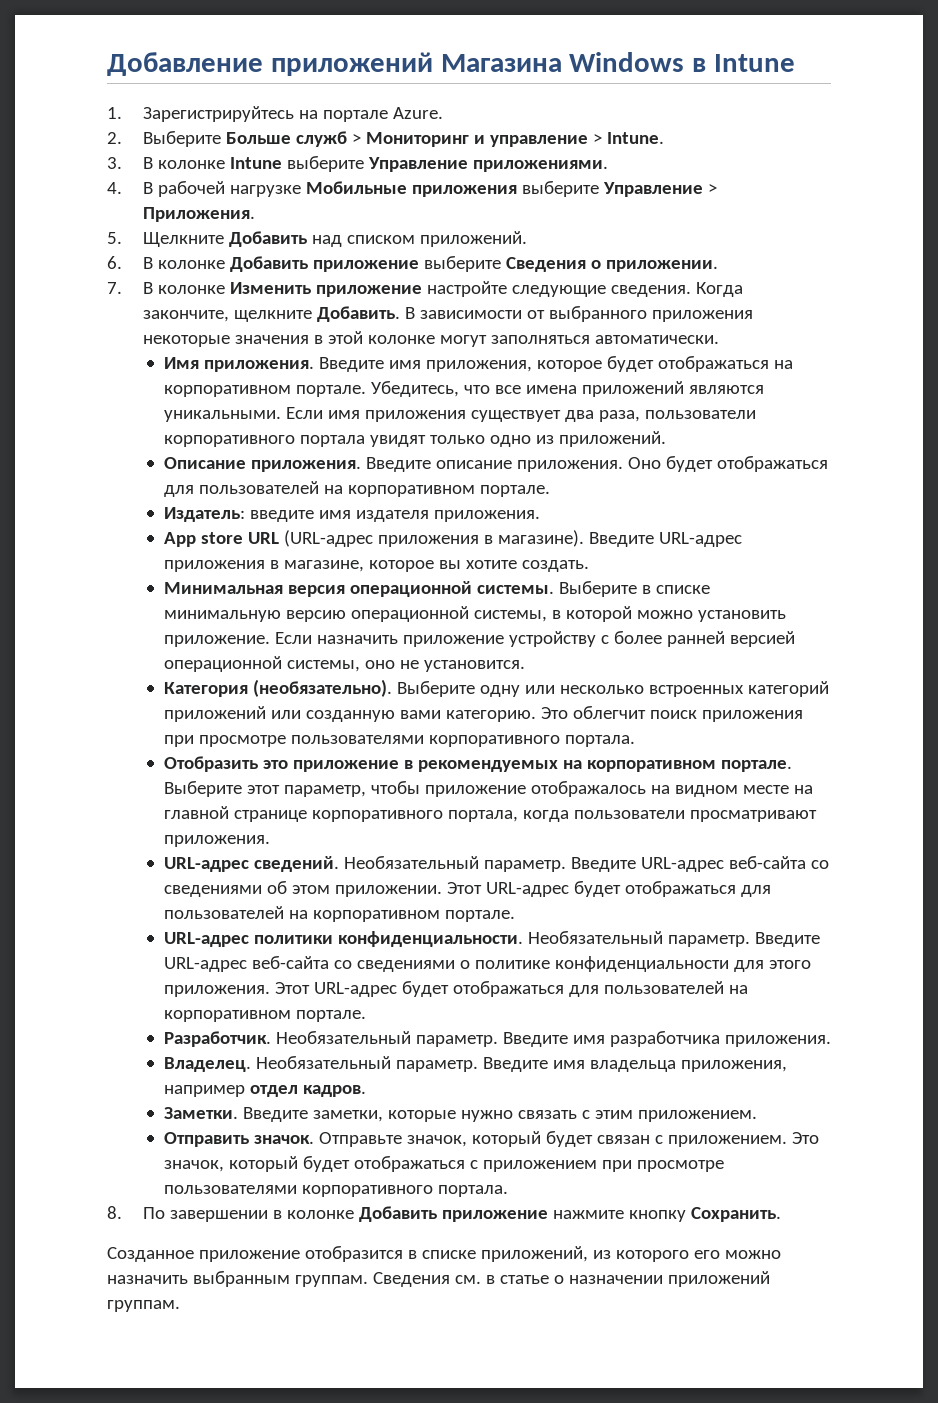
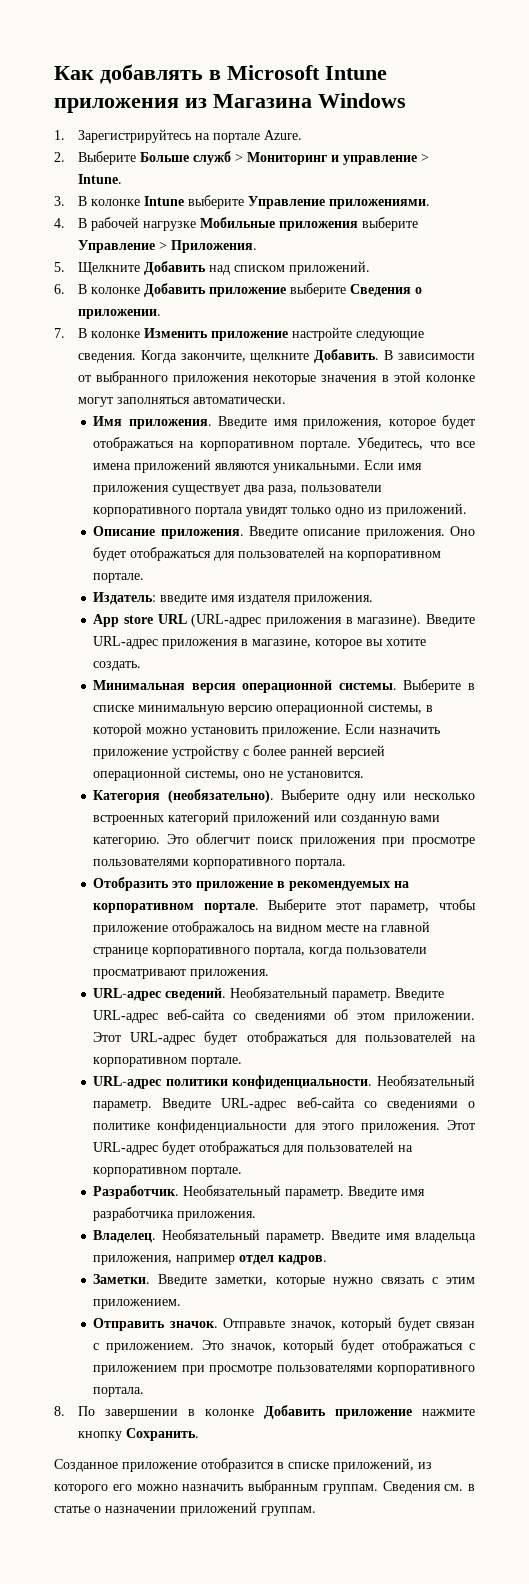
[107,52,433,76] Добавление приложений -> [54,64,387,84] [54,98,207,113] Как добавлять в Microsoft Intune приложения из
[692,54,796,72] в Intune -> (406, 100) none

